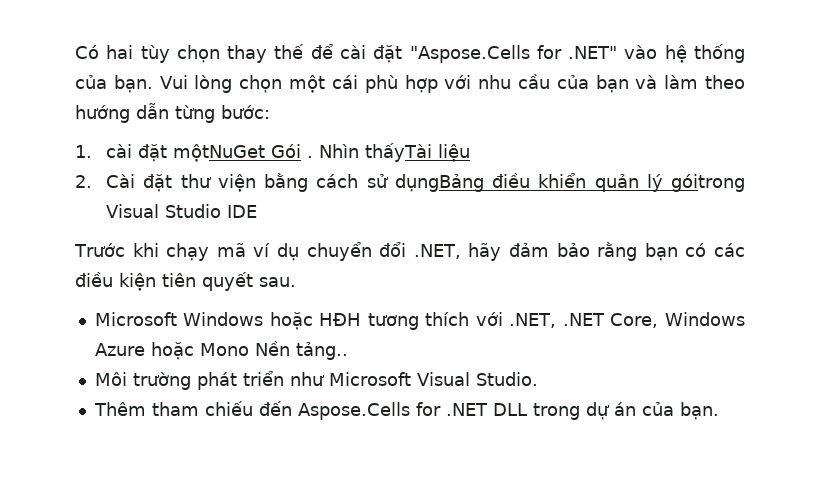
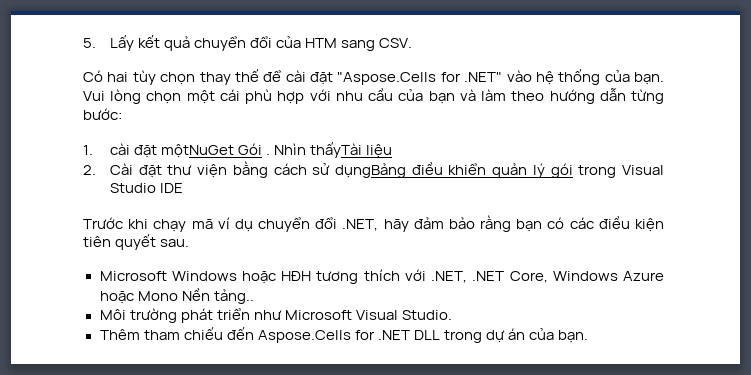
(75, 52) none -> [83,35,413,51] 5. Lấy kết quả chuyển đổi của HTM sang CSV. //
[670,174,745,192] góitrong -> [550,163,617,178] gói trong

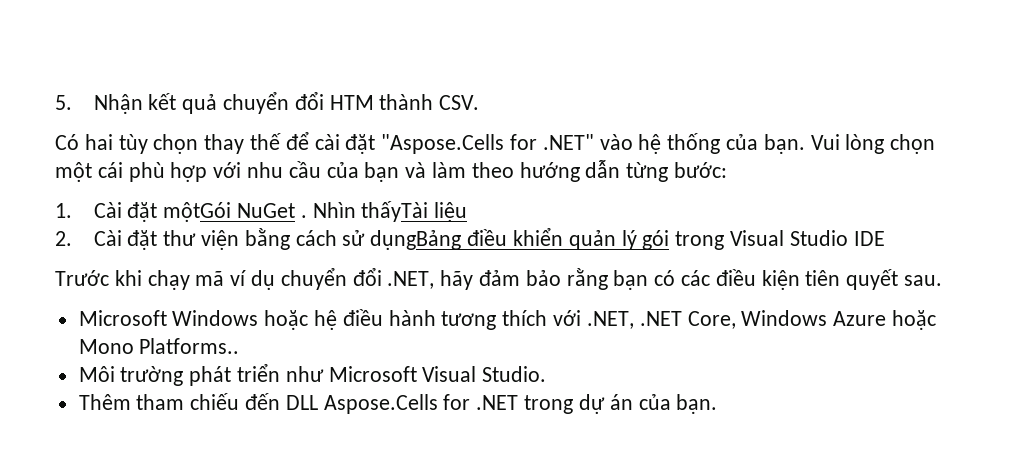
[109,35,134,51] Lấy -> [93,94,143,114] Nhận
[276,36,376,51] của HTM sang -> [329,94,434,110] HTM thành
[109,143,263,158] cài đặt mộtNuGet Gói -> [93,202,296,222] Cài đặt mộtGói NuGet
[281,271,312,281] HĐH -> [314,309,436,330] hệ điều hành
[181,288,254,304] Nền tảng.. -> [139,338,240,354] Platforms..
(254, 333) none -> [285,395,318,410] DLL
[413,330,440,340] DLL -> (519, 402) none

